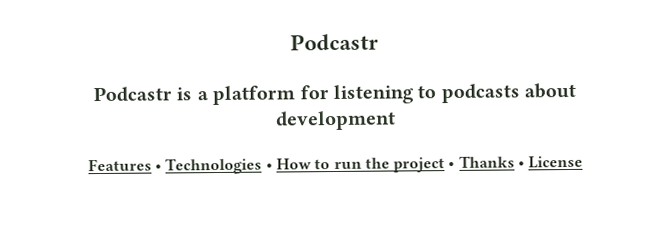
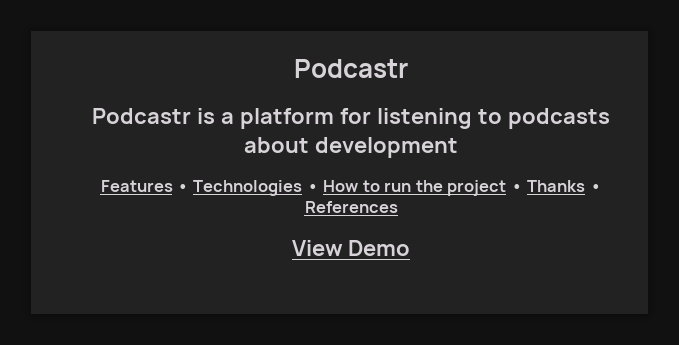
[528,155,584,169] License -> [304,201,398,213] [291,240,411,256] References // View Demo

